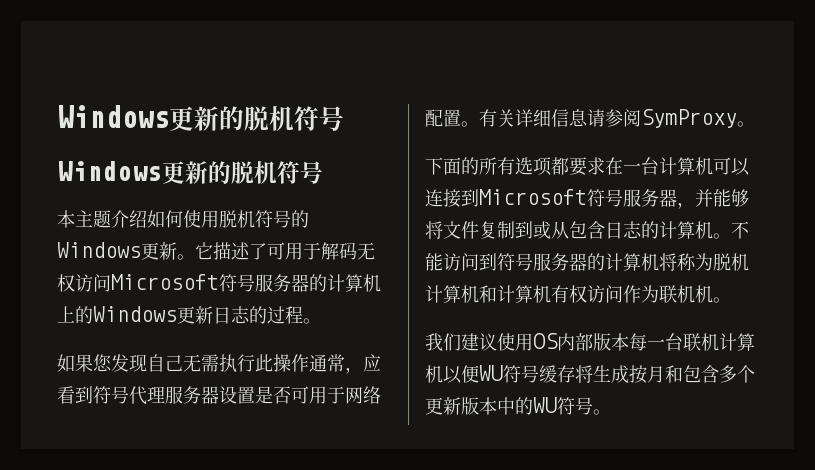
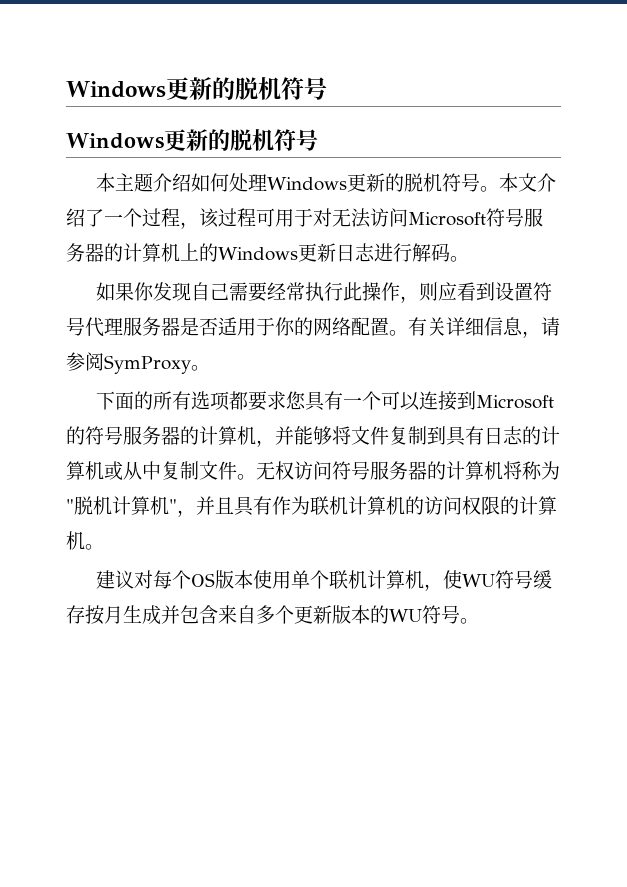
[183,210,309,228] [57,242,375,260] [57,274,75,292] 使用脱机符号的Windows更新。它描述了可用于解码无权 -> [228,173,556,192] [66,208,371,229] 处理Windows更新的脱机符号。本文介绍了一个过程，该过程可用于对无法
[249,306,303,324] 的过程 -> [374,243,450,262] 进行解码
[93,354,112,372] 您 -> [133,282,154,301] 你
[183,354,219,372] 无需 -> [228,282,305,302] 需要经常
[309,354,381,374] [57,386,345,405] 通常，应看到符号代理服务器设置是否可用于 -> [399,282,552,303] [66,317,313,337] ，则应看到设置符号代理服务器是否适用于你的
(588, 118) none -> [522,331,541,338] ，
[605,157,713,175] 在一台计算机 -> [285,391,381,411] 您具有一个
[587,189,677,207] 符号服务器 -> [66,426,256,445] 的符号服务器的计算机
[533,221,605,239] 或从包含 -> [446,426,484,446] 具有
[713,221,749,239] [425,253,497,271] 。不能访问到 -> [104,461,332,481] 或从中复制文件。无权访问
(713, 262) none -> [66,499,74,513] "
[479,285,731,303] [425,333,755,351] [425,365,719,384] 和计算机有权访问作为联机机。 // 我们建议使用OS内部版本每一台联机计算机以便WU符号缓存将生成按月和包含 -> [169,496,557,517] [66,531,104,550] [95,570,552,591] [66,605,256,625] "，并且具有作为联机计算机的访问权限的计算机。 // 建议对每个OS版本使用单个联机计算机，使WU符号缓存按月生成并包含来自
[497,397,515,415] 中 -> (370, 614) none

